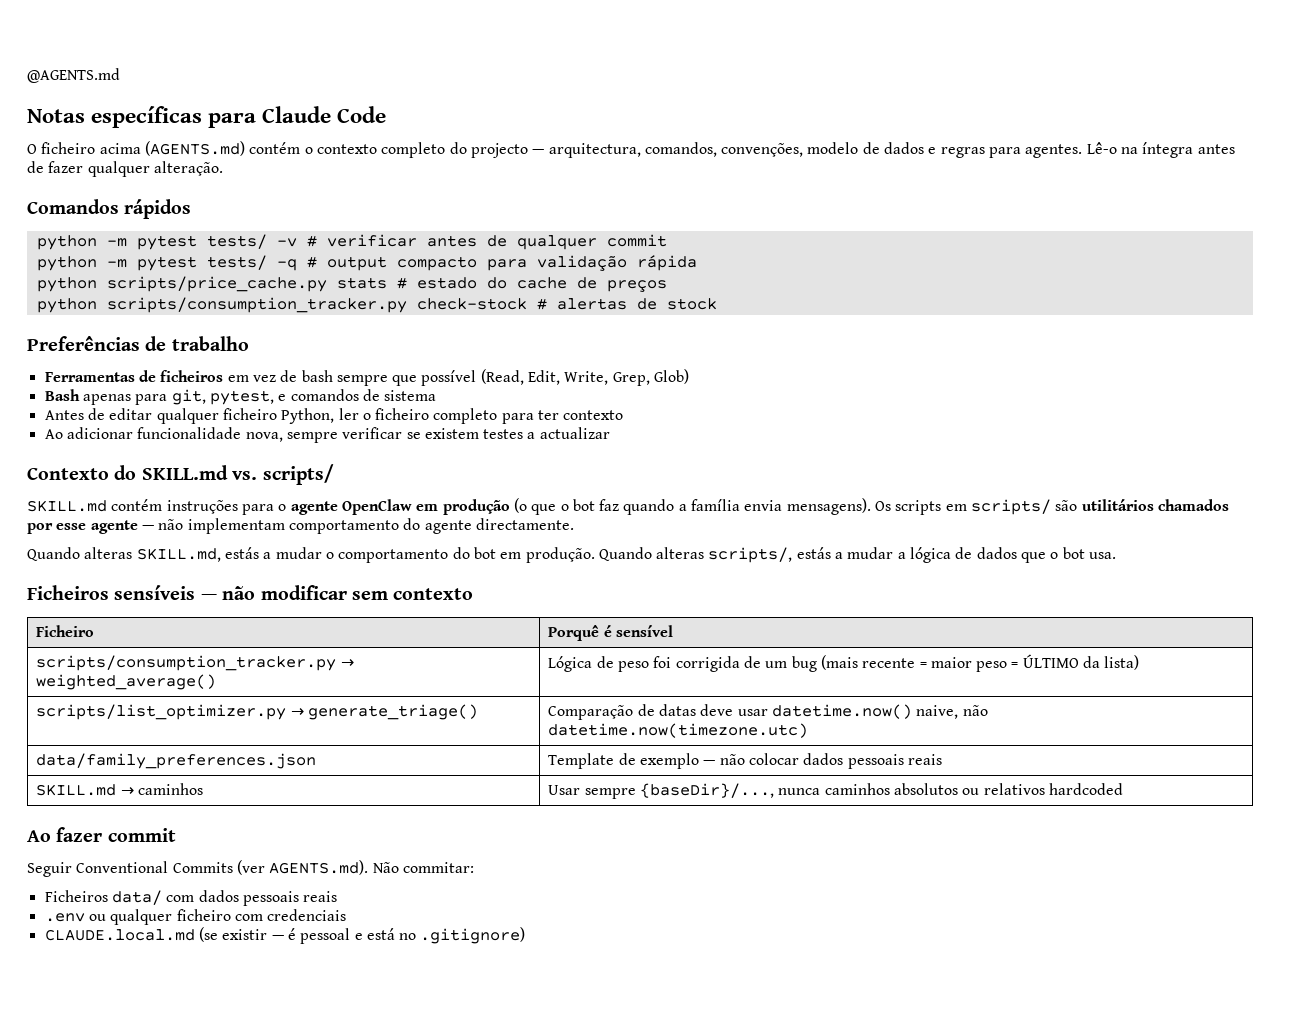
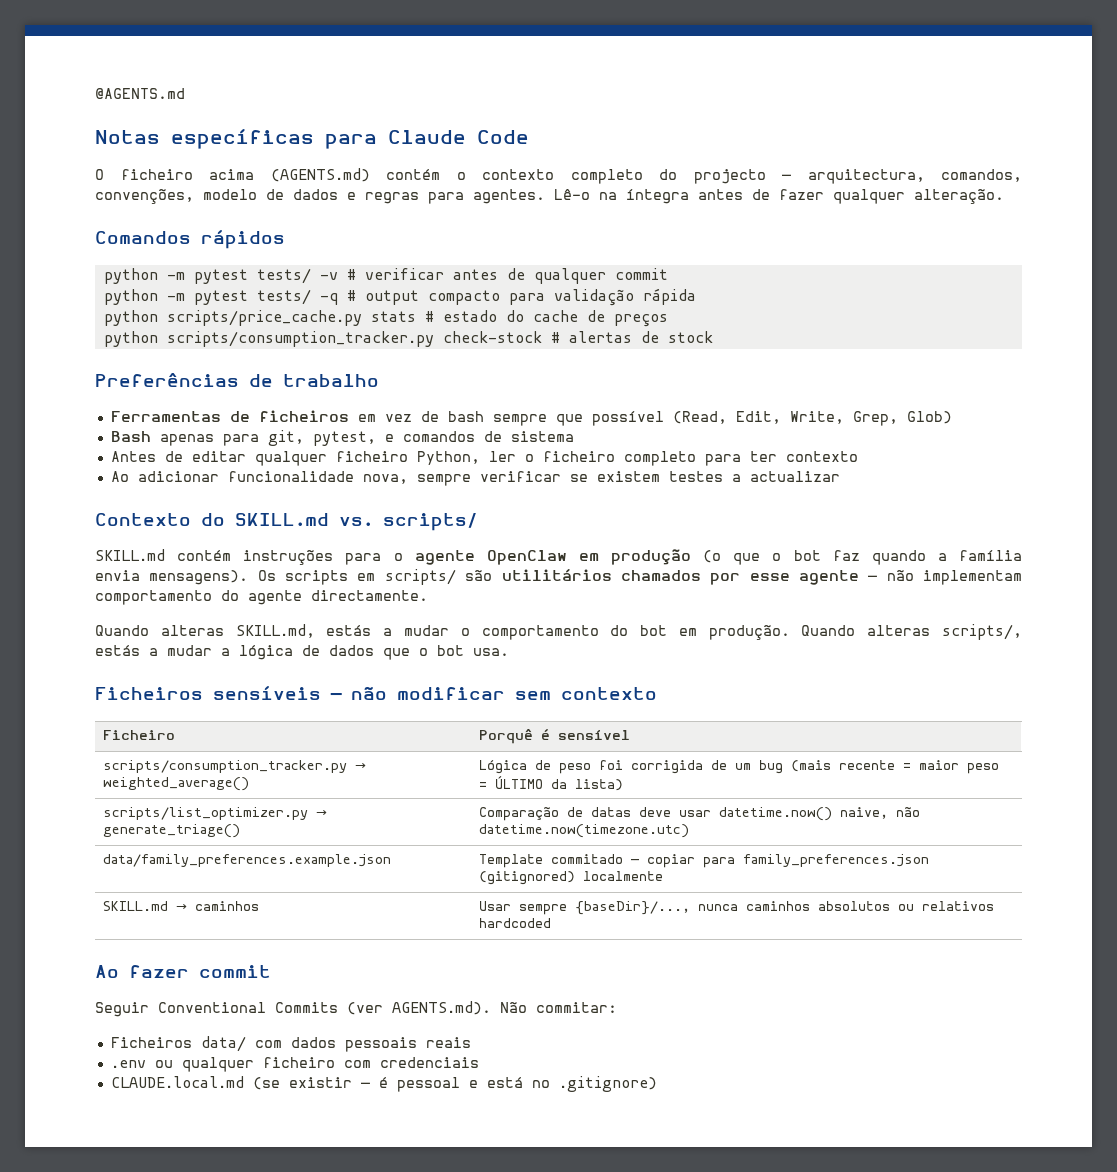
[36,753,317,769] data/family_preferences.json -> [103,854,392,867] data/family_preferences.example.json
[618,753,942,769] de exemplo — não colocar dados pessoais reais -> [551,854,930,868] [479,871,664,885] commitado — copiar para family_preferences.json (gitignored) localmente

